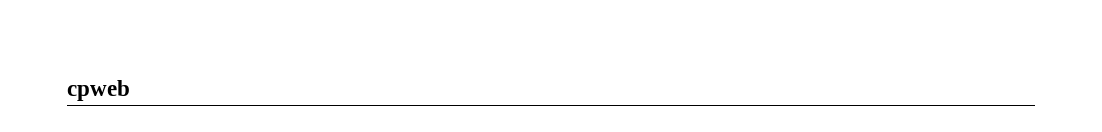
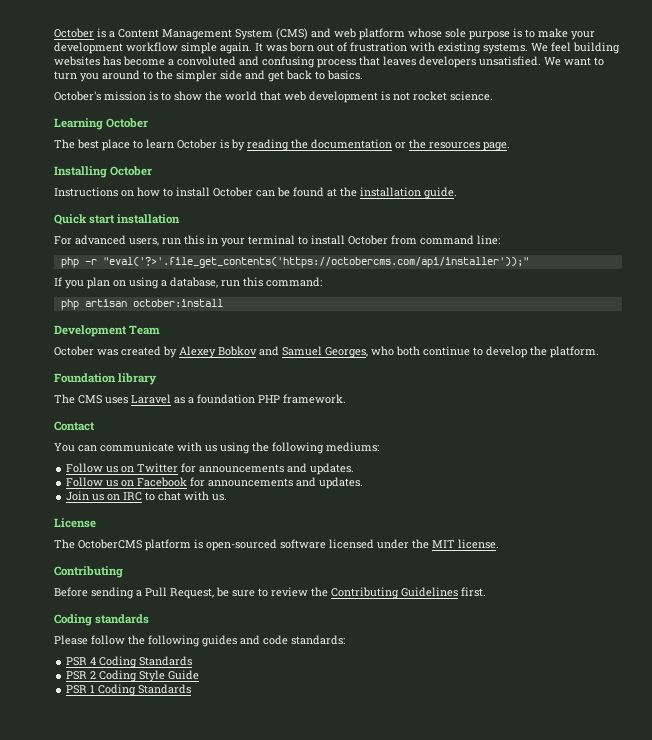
[67,80,130,101] cpweb -> [54,28,595,40] [54,42,620,54] [54,56,604,68] [54,70,363,82] [54,91,493,103] [54,118,149,130] [54,139,510,151] [54,166,153,178] [54,187,457,199] [54,214,181,225] [54,235,500,247] [60,257,529,268] [54,277,322,289] [60,299,223,310] [54,325,161,337] [54,346,599,358] [54,373,158,385] [54,394,346,404] [54,421,95,431] [54,442,379,454] [66,463,355,475] [66,477,364,489] [66,491,228,501] [54,518,96,528] [54,539,499,551] [54,566,123,578] [54,587,486,599] [54,614,150,626] [54,635,345,647] [66,656,193,668] [66,670,200,682] [66,684,192,696] October is a Content Management System (CMS) and web platform whose sole purpose is to make your development workflow simple again. It was born out of frustration with existing systems. We feel building websites has become a convoluted and confusing process that leaves developers unsatisfied. We want to turn you around to the simpler side and get back to basics. // October's mission is to show the world that web development is not rocket science. // Learning October // The best place to learn October is by reading the documentation or the resources page. // Installing October // Instructions on how to install October can be found at the installation guide. // Quick start installation // For advanced users, run this in your terminal to install October from command line: // php -r "eval('?>'.file_get_contents('https://octobercms.com/api/installer'));" // If you plan on using a database, run this command: // php artisan october:install // Development Team // October was created by Alexey Bobkov and Samuel Georges, who both continue to develop the platform. // Foundation library // The CMS uses Laravel as a foundation PHP framework. // Contact // You can communicate with us using the following mediums: // Follow us on Twitter for announcements and updates. // Follow us on Facebook for announcements and updates. // Join us on IRC to chat with us. // License // The OctoberCMS platform is open-sourced software licensed under the MIT license. // Contributing // Before sending a Pull Request, be sure to review the Contributing Guidelines first. // Coding standards // Please follow the following guides and code standards: // PSR 4 Coding Standards // PSR 2 Coding Style Guide // PSR 1 Coding Standards

